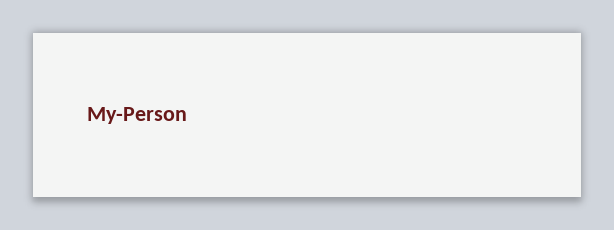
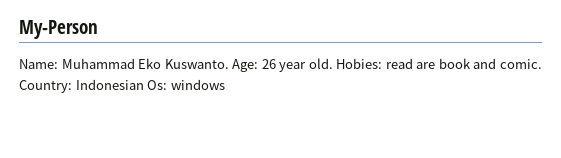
(187, 115) none -> [19,58,542,72] [19,79,225,93] // Name: Muhammad Eko Kuswanto. Age: 26 year old. Hobies: read are book and comic. Country: Indonesian Os: windows

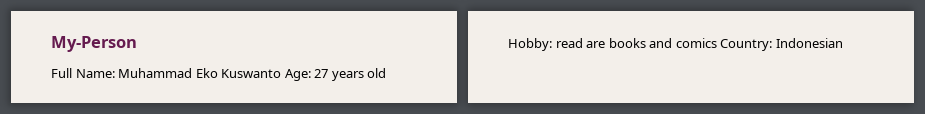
(98, 29) none -> [51,68,72,78] Full
[164,58,542,72] [19,79,225,93] Kuswanto. Age: 26 year old. Hobies: read are book and comic. Country: Indonesian Os: windows -> [221,68,387,81] [508,38,843,51] Kuswanto Age: 27 years old Hobby: read are books and comics Country: Indonesian

